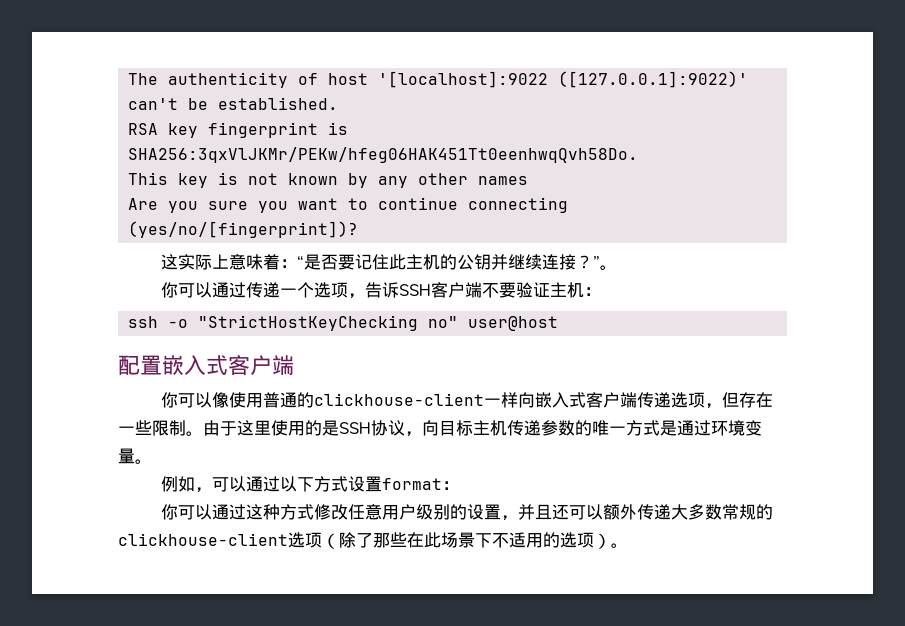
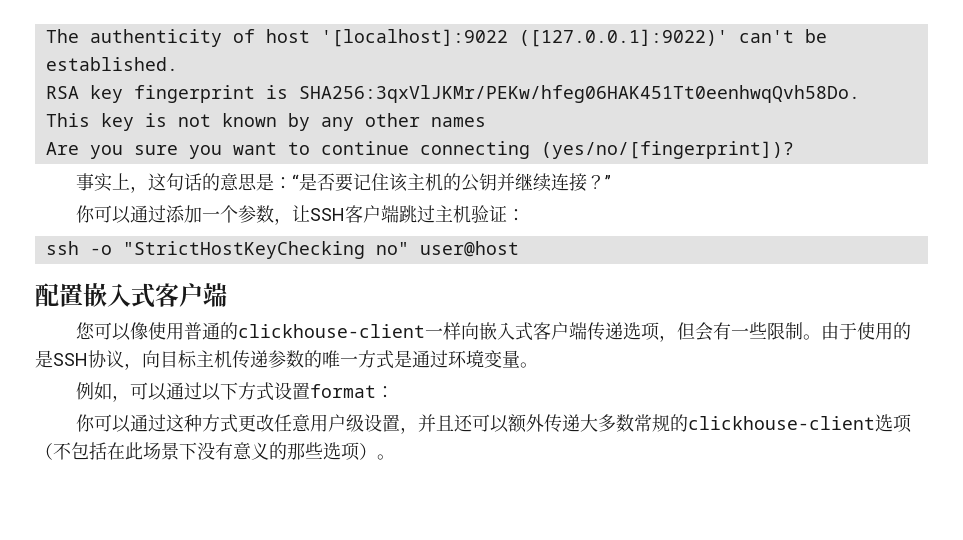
[160,254,280,270] 这实际上意味着 -> [76,173,275,193] 事实上，这句话的意思是
[388,254,406,270] 此 -> [389,173,409,192] 该
[599,265,617,270] [160,282,584,299] 。 // 你可以通过传递一个选项，告诉SSH客户端不要验证主机 -> [76,205,508,225] // 你可以通过添加一个参数，让SSH客户端跳过主机验证
[160,392,178,408] 你 -> [76,322,96,340] 您
[738,392,773,408] 存在 -> [695,322,732,341] 会有
[237,420,271,436] 这里 -> (858, 331) none
[313,504,331,520] 修 -> [238,414,257,432] 更
[432,504,467,520] 别的 -> (365, 423) none
[339,532,407,548] 除了那些 -> [53,442,107,460] 不包括
[492,532,560,548] 不适用的 -> [197,442,323,460] 没有意义的那些

